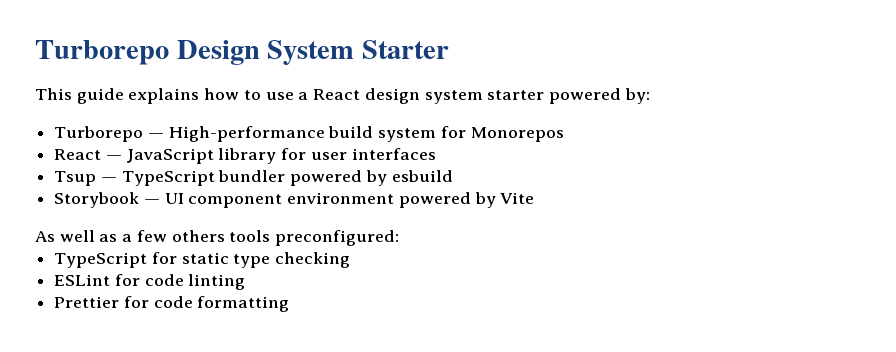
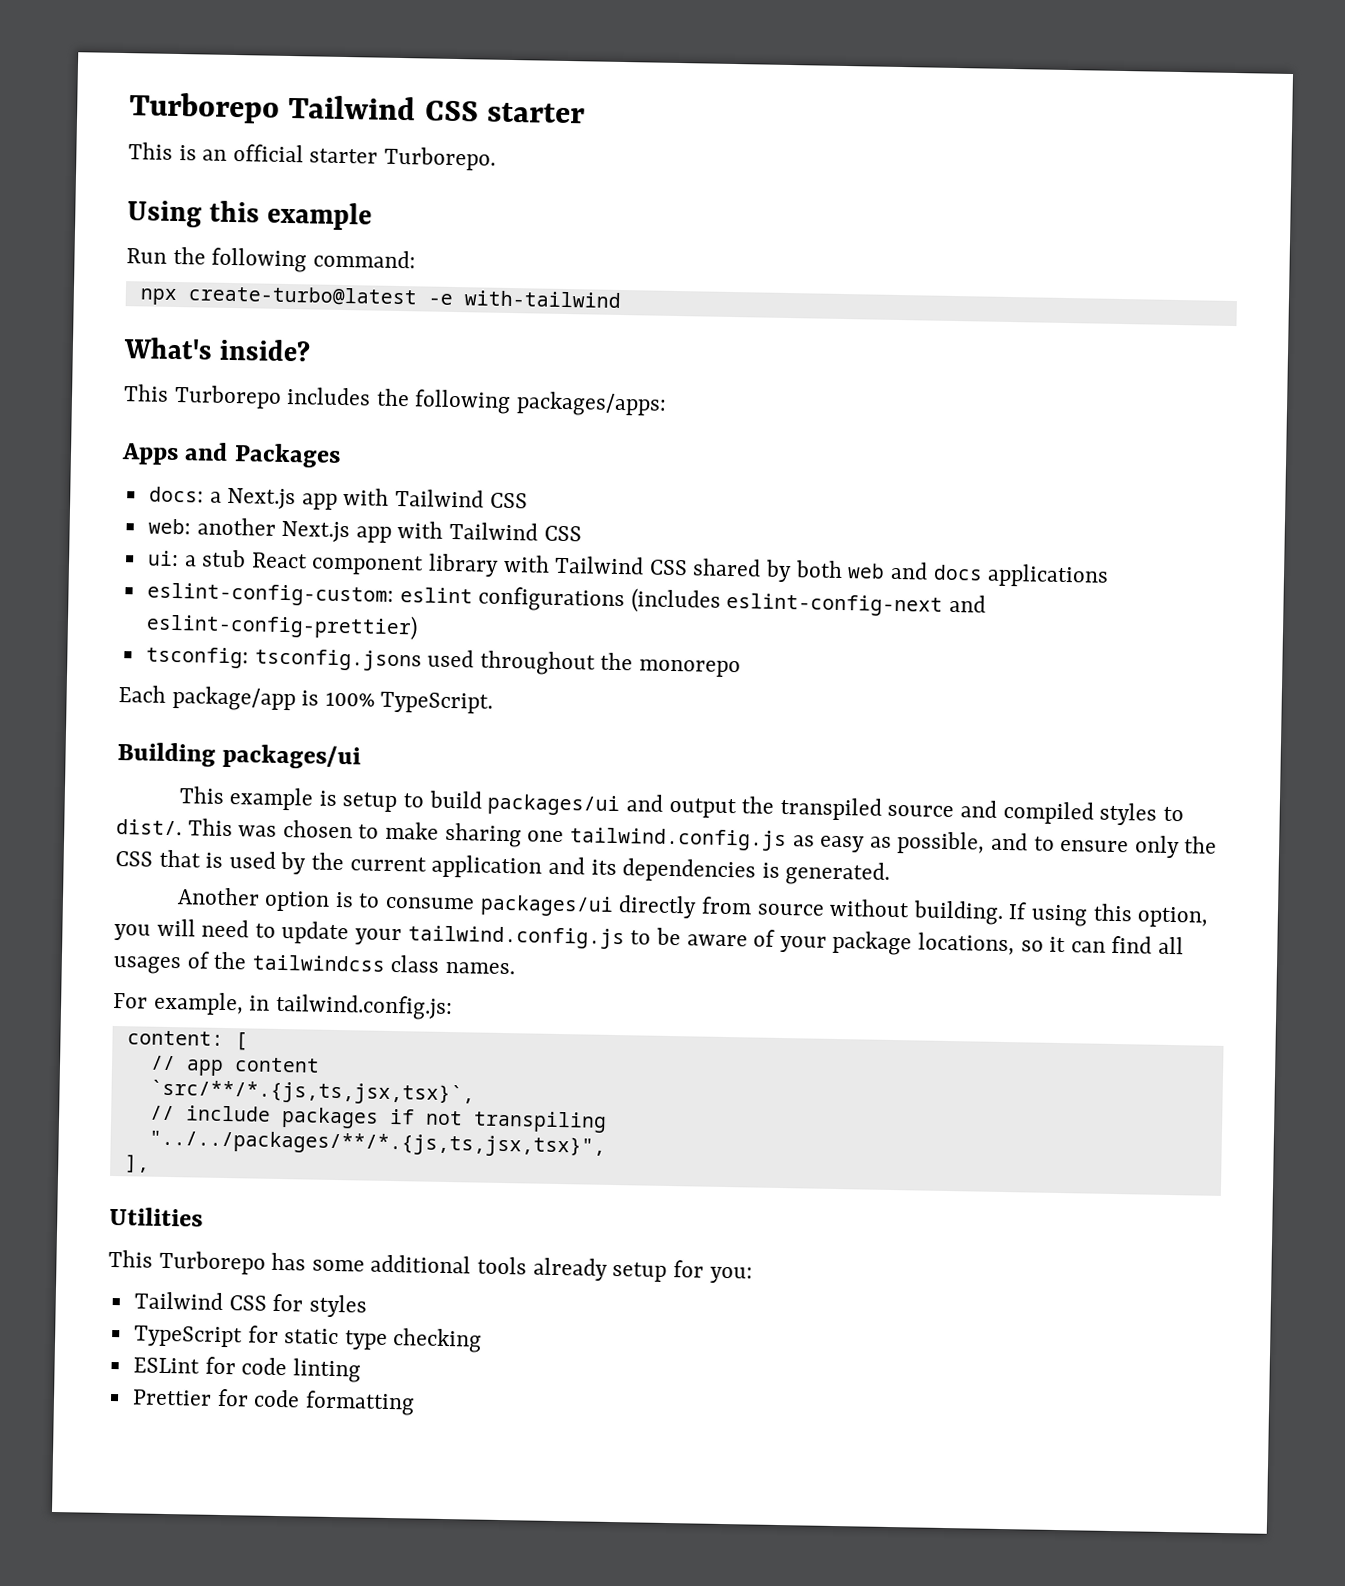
[35,40,450,65] [35,88,650,104] [54,126,564,142] [54,148,436,164] [54,170,453,186] [54,192,535,208] [35,230,400,246] Turborepo Design System Starter // This guide explains how to use a React design system starter powered by: // Turborepo — High-performance build system for Monorepos // React — JavaScript library for user interfaces // Tsup — TypeScript bundler powered by esbuild // Storybook — UI component environment powered by Vite // As well as a few others tools preconfigured: -> [128,92,585,124] [128,142,497,171] [127,200,373,231] [126,246,416,273] [139,285,621,308] [123,337,312,362] [123,384,668,417] [121,442,341,468] [148,486,528,510] [147,517,582,543] [147,549,1110,588] [146,582,987,617] [145,611,418,641] [145,646,742,678] [118,685,494,714] [117,742,362,770] [178,786,1184,826] [116,818,1218,859] [115,849,891,886] [176,887,1210,928] [114,918,1185,956] [113,951,516,975] [113,991,453,1021] [126,1030,248,1051] [149,1055,320,1076] [149,1079,475,1106] [149,1105,607,1133] [148,1129,606,1158] [124,1154,150,1173] [109,1206,203,1227] [108,1249,753,1284] [133,1291,367,1318] Turborepo Tailwind CSS starter // This is an official starter Turborepo. // Using this example // Run the following command: // npx create-turbo@latest -e with-tailwind // What's inside? // This Turborepo includes the following packages/apps: // Apps and Packages // docs: a Next.js app with Tailwind CSS // web: another Next.js app with Tailwind CSS // ui: a stub React component library with Tailwind CSS shared by both web and docs applications // eslint-config-custom: eslint configurations (includes eslint-config-next and eslint-config-prettier) // tsconfig: tsconfig.jsons used throughout the monorepo // Each package/app is 100% TypeScript. // Building packages/ui // This example is setup to build packages/ui and output the transpiled source and compiled styles to dist/. This was chosen to make sharing one tailwind.config.js as easy as possible, and to ensure only the CSS that is used by the current application and its dependencies is generated. // Another option is to consume packages/ui directly from source without building. If using this option, you will need to update your tailwind.config.js to be aware of your package locations, so it can find all usages of the tailwindcss class names. // For example, in tailwind.config.js: // content: [ // // app content // `src/**/*.{js,ts,jsx,tsx}`, // // include packages if not transpiling // "../../packages/**/*.{js,ts,jsx,tsx}", // ], // Utilities // This Turborepo has some additional tools already setup for you: // Tailwind CSS for styles

